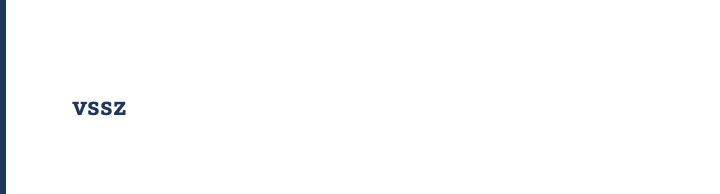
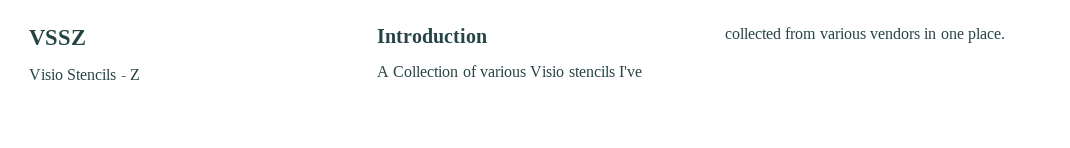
[72,101,127,116] vssz -> [29,30,86,45] [29,69,140,80] [377,28,487,43] [377,65,642,77] [725,27,1005,43] VSSZ // Visio Stencils - Z // Introduction // A Collection of various Visio stencils I've collected from various vendors in one place.

